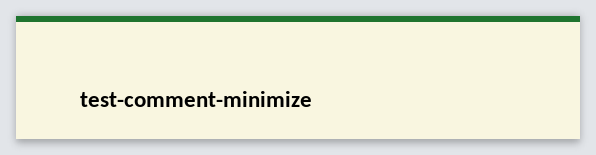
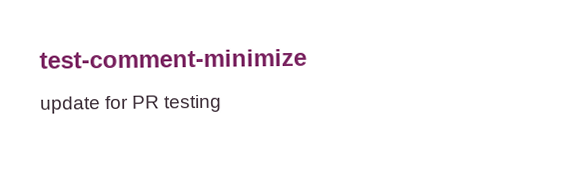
(312, 99) none -> [39,94,223,114] // update for PR testing

